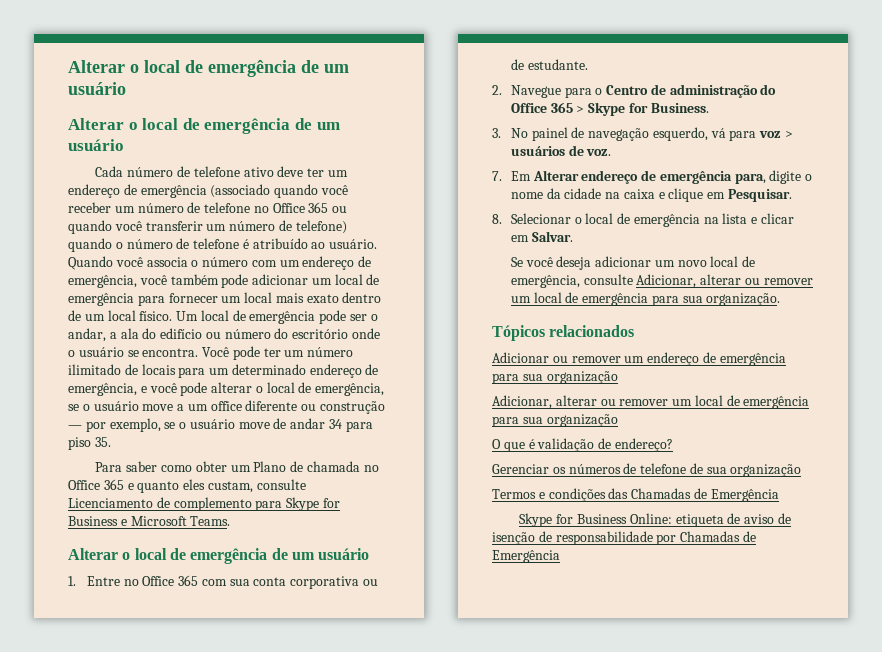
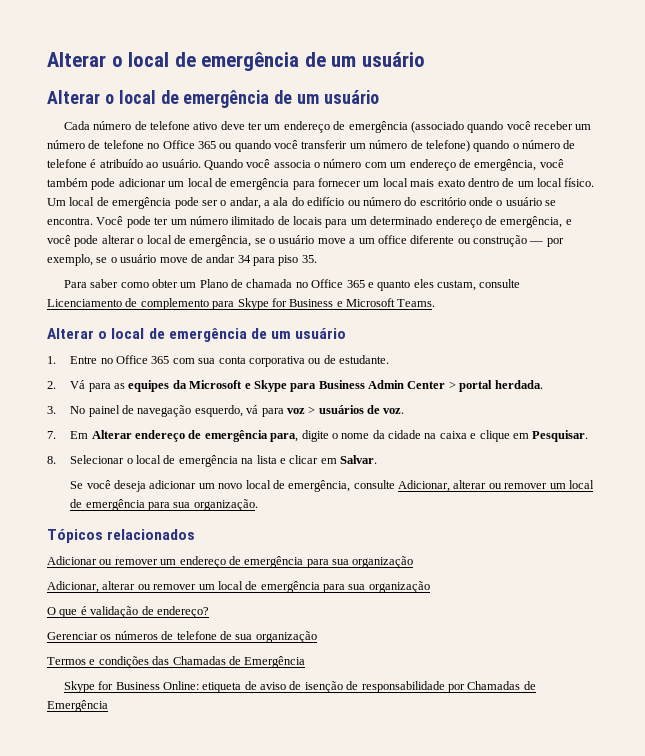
[510,84,777,98] [510,102,709,116] Navegue para o Centro de administração do Office 365 > Skype for Business. -> [70,380,543,392] Vá para as equipes da Microsoft e Skype para Business Admin Center > portal herdada.

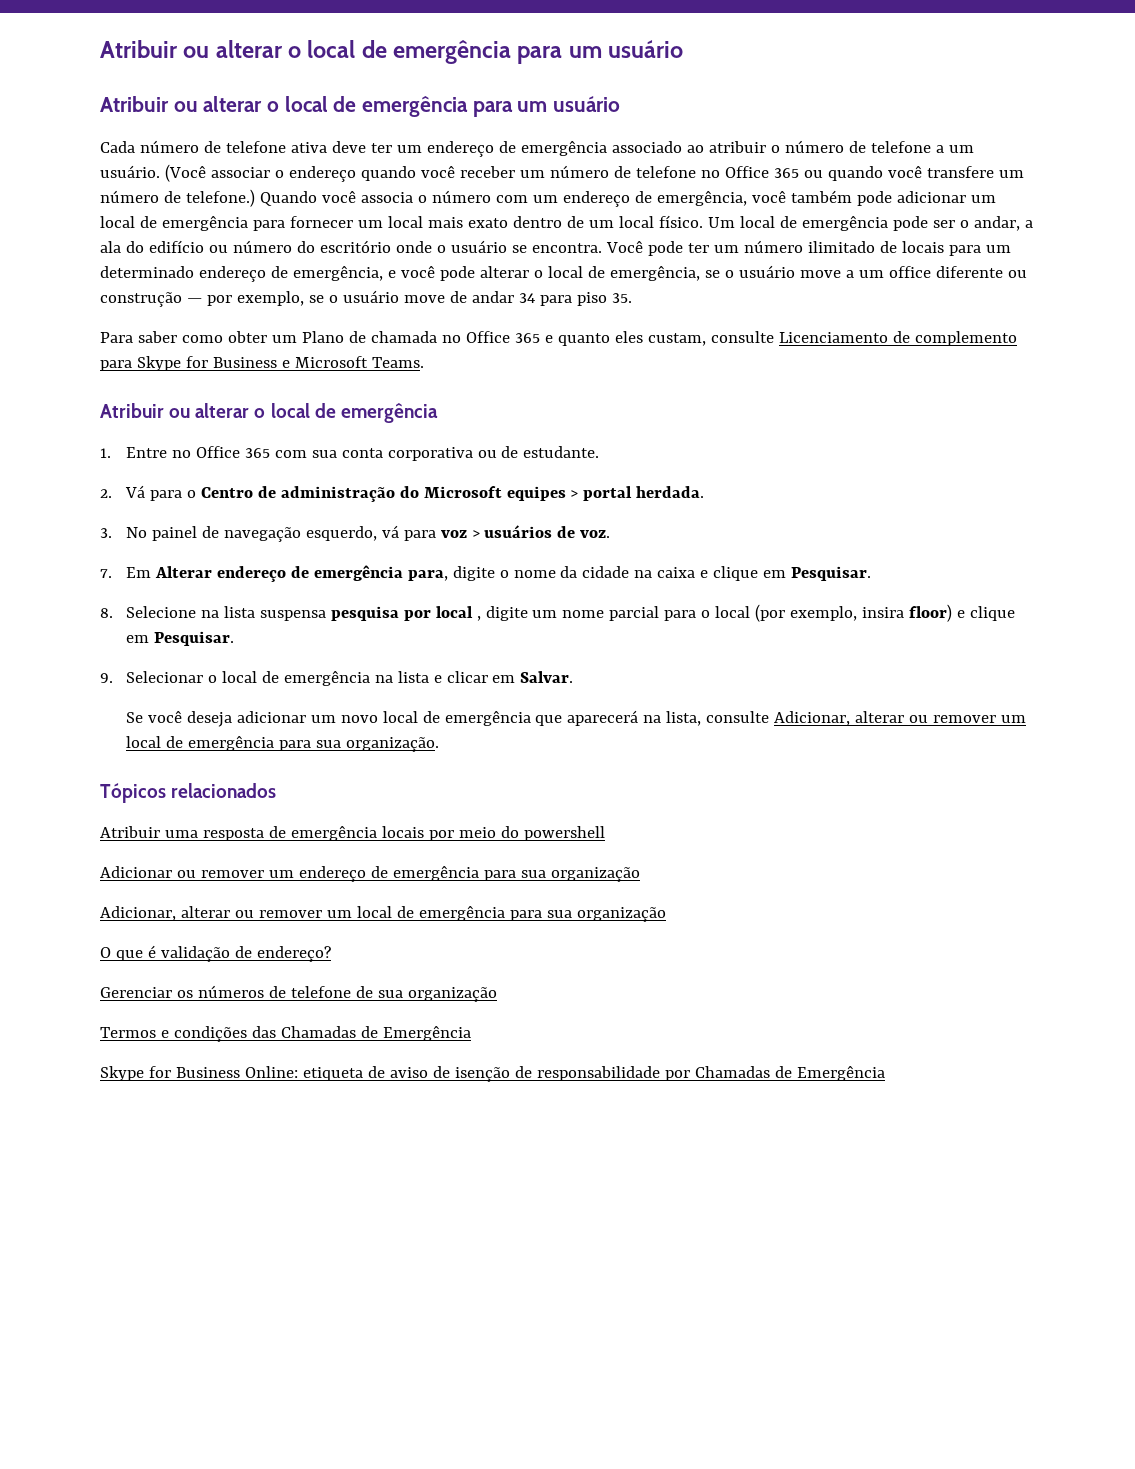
[47,52,425,71] [47,90,293,108] Alterar o local de emergência de um usuário // Alterar o local de emergência de -> [100,40,684,64] [100,96,513,117] Atribuir ou alterar o local de emergência para um usuário // Atribuir ou alterar o local de emergência para
[193,122,218,130] ativo -> [290,142,327,153] ativa
[410,121,464,133] (associado -> [611,140,974,153] [100,164,356,182] associado ao atribuir o número de telefone a um usuário. (Você associar o endereço
[301,140,576,152] [47,159,201,168] transferir um número de telefone) quando o número de telefone é atribuído ao usuário. -> [926,166,1024,178] [100,189,255,207] transfere um número de telefone.)
[47,328,347,342] Alterar o local de emergência de um usuário -> [100,403,438,423] Atribuir ou alterar o local de emergência
[114,380,446,392] as equipes da Microsoft e Skype para Business Admin Center -> [186,486,566,502] o Centro de administração do Microsoft equipes
(56, 460) none -> [125,604,1016,622] [125,631,234,646] [100,673,113,683] Selecione na lista suspensa pesquisa por local , digite um nome parcial para o local (por exemplo, insira floor) e clique em Pesquisar. // 9.
[288,480,351,492] emergência, -> [444,710,702,726] emergência que aparecerá na lista,
(196, 534) none -> [100,826,605,841] // Atribuir uma resposta de emergência locais por meio do powershell

